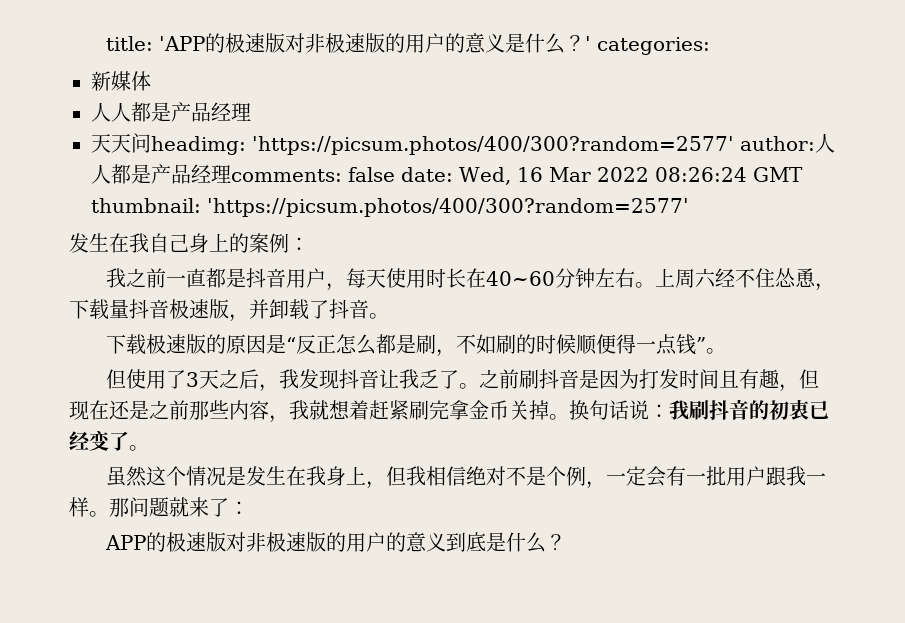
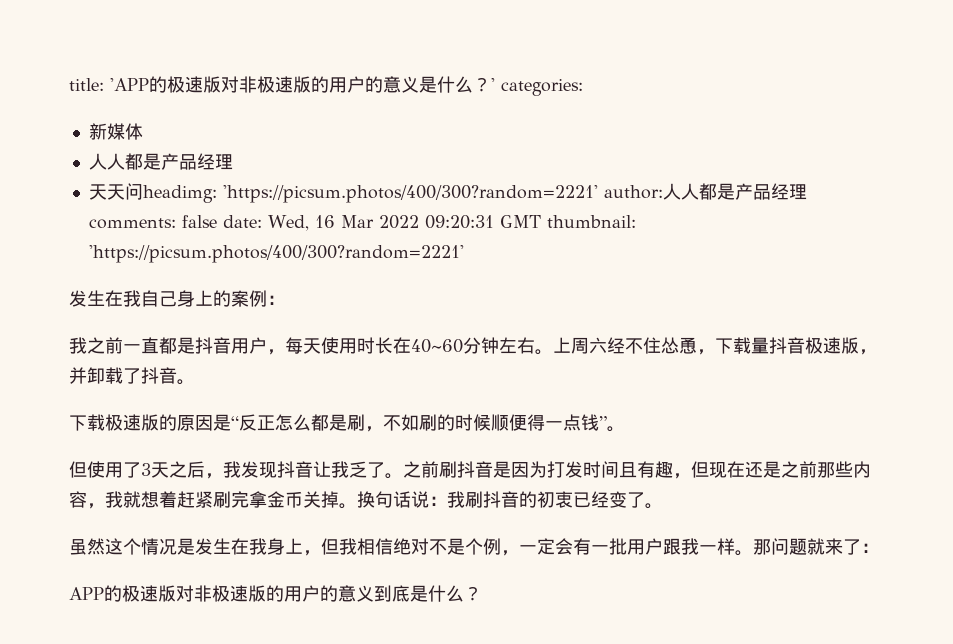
[252,136,734,155] 'https://picsum.photos/400/300?random=2577' -> [222,185,598,203] 'https://picsum.photos/400/300?random=2221'
[654,167,747,182] 08:26:24 -> [424,215,494,229] 09:20:31
[207,198,689,217] 'https://picsum.photos/400/300?random=2577' -> [88,245,464,263] 'https://picsum.photos/400/300?random=2221'

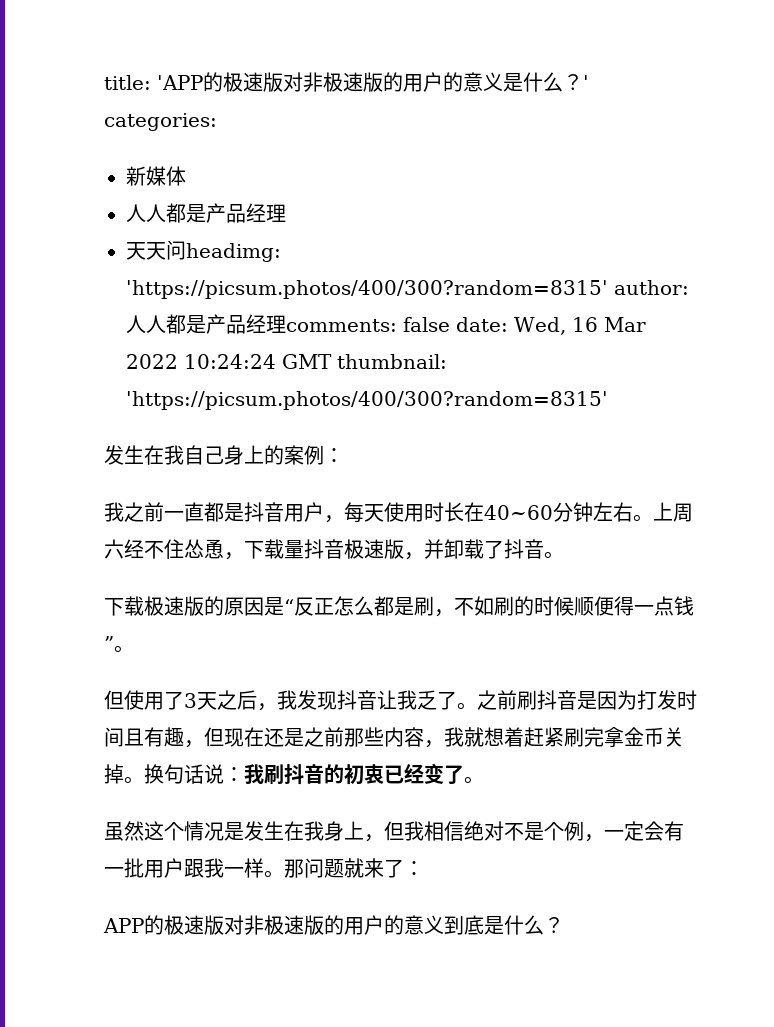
[222,185,598,203] 'https://picsum.photos/400/300?random=2221' -> [126,280,608,299] 'https://picsum.photos/400/300?random=8315'
[424,215,494,229] 09:20:31 -> [184,354,276,369] 10:24:24
[88,245,464,263] 'https://picsum.photos/400/300?random=2221' -> [126,391,608,410] 'https://picsum.photos/400/300?random=8315'

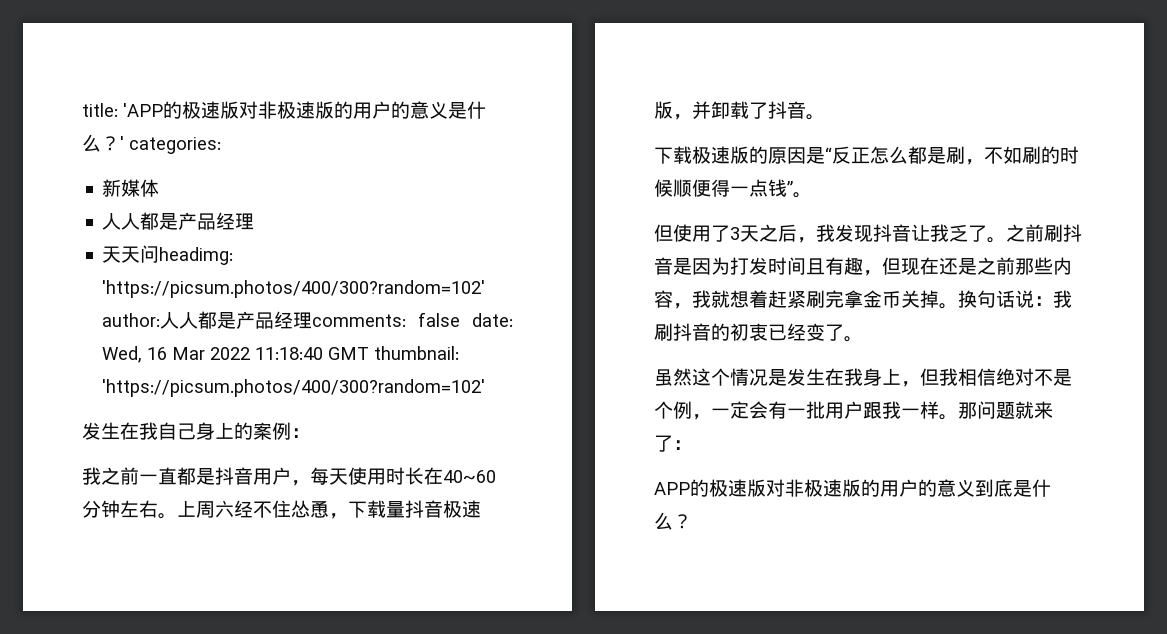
[126,280,608,299] 'https://picsum.photos/400/300?random=8315' -> [102,280,486,298] 'https://picsum.photos/400/300?random=102'
[184,354,276,369] 10:24:24 -> [255,347,324,360] 11:18:40
[126,391,608,410] 'https://picsum.photos/400/300?random=8315' -> [102,379,486,397] 'https://picsum.photos/400/300?random=102'

